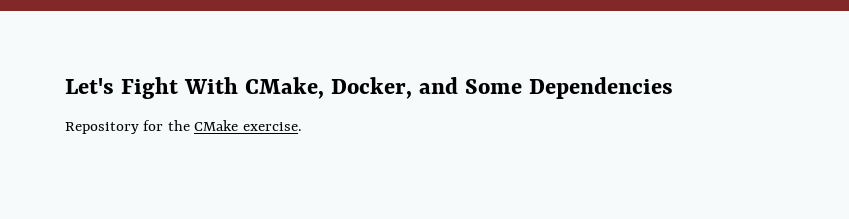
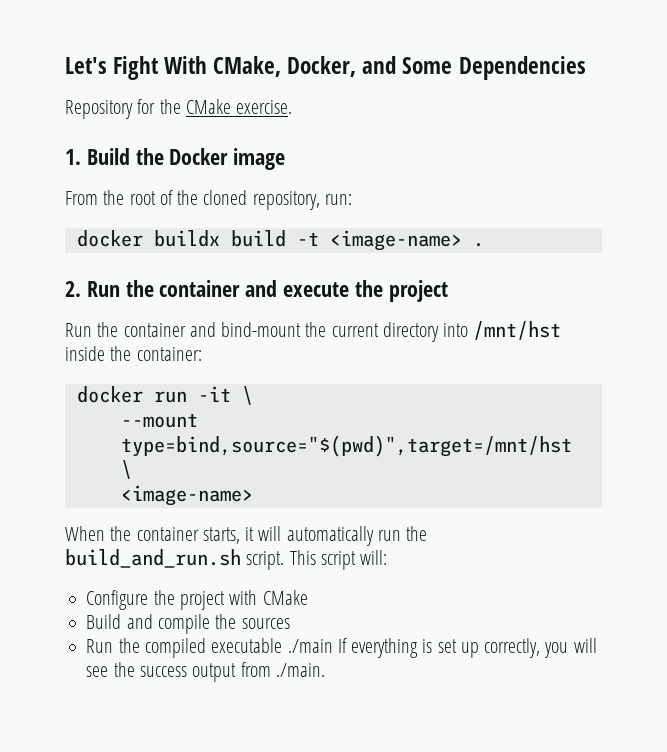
(302, 126) none -> [65,148,286,170] [65,190,352,210] [76,230,484,251] [65,280,448,302] [65,321,562,342] [65,346,202,361] [76,386,253,405] [120,413,198,428] [120,435,572,457] [120,460,132,479] [120,485,253,506] [65,526,428,546] [65,549,388,570] [86,590,308,610] [86,614,290,634] [86,638,597,658] [86,662,325,682] // 1. Build the Docker image // From the root of the cloned repository, run: // docker buildx build -t <image-name> . // 2. Run the container and execute the project // Run the container and bind-mount the current directory into /mnt/hst inside the container: // docker run -it \ // --mount type=bind,source="$(pwd)",target=/mnt/hst \ // <image-name> // When the container starts, it will automatically run the build_and_run.sh script. This script will: // Configure the project with CMake // Build and compile the sources // Run the compiled executable ./main If everything is set up correctly, you will see the success output from ./main.

